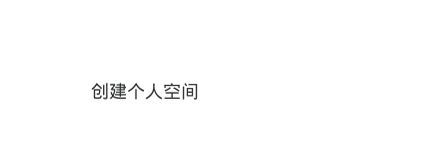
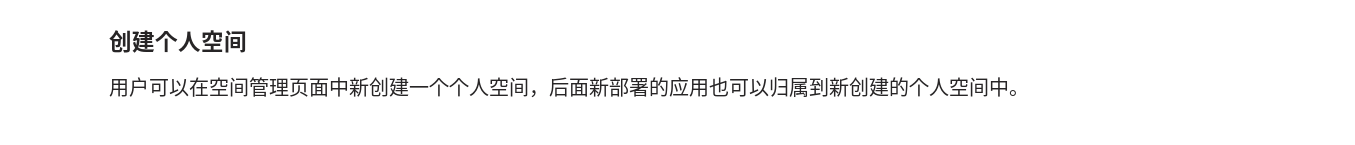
(199, 91) none -> [109,77,1029,98] // 用户可以在空间管理页面中新创建一个个人空间，后面新部署的应用也可以归属到新创建的个人空间中。

